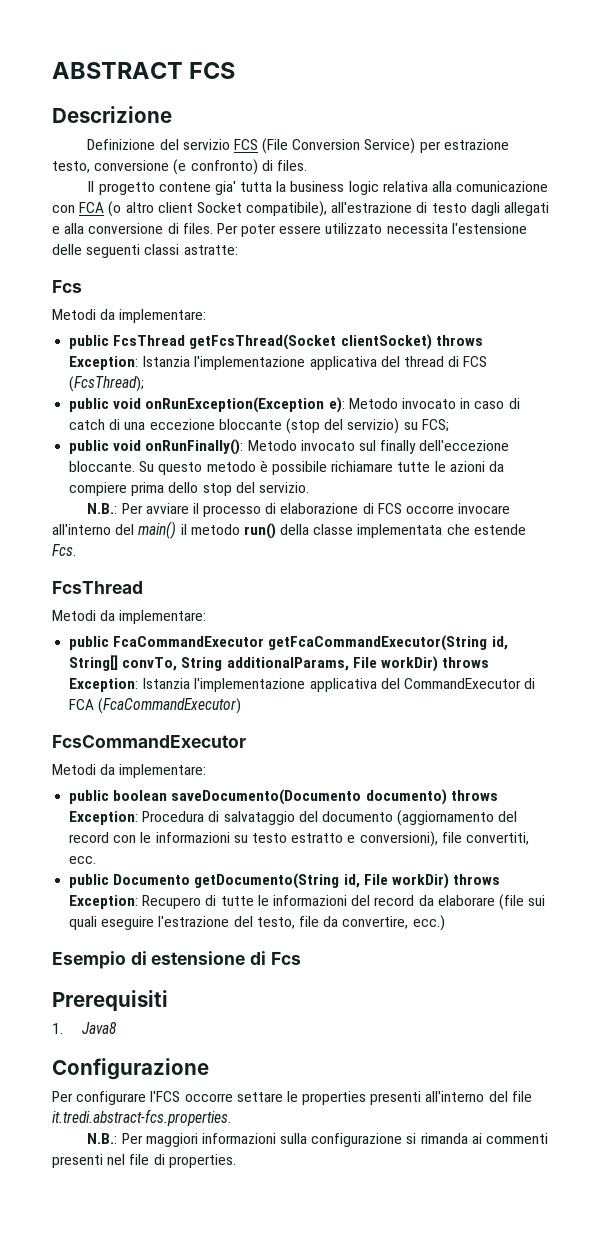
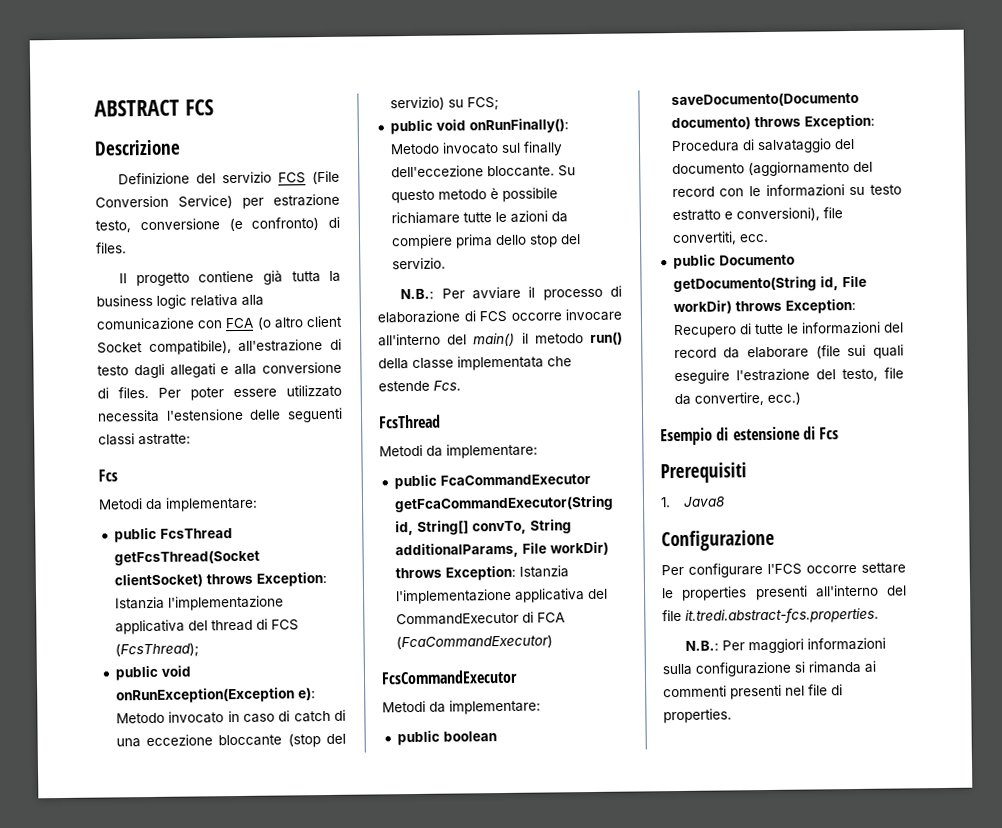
[158,181,236,195] contene gia' -> [198,270,283,285] contiene già

